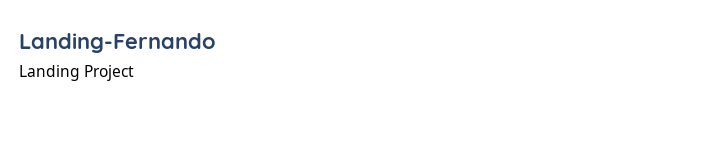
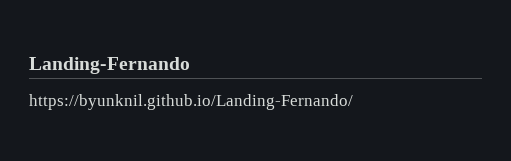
[19,65,135,81] Landing Project -> [29,94,353,110] https://byunknil.github.io/Landing-Fernando/

